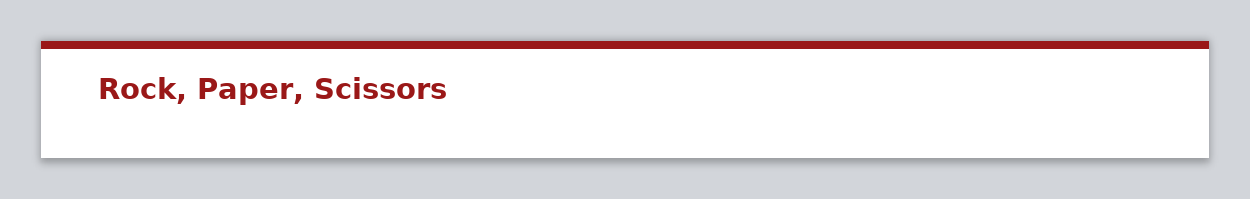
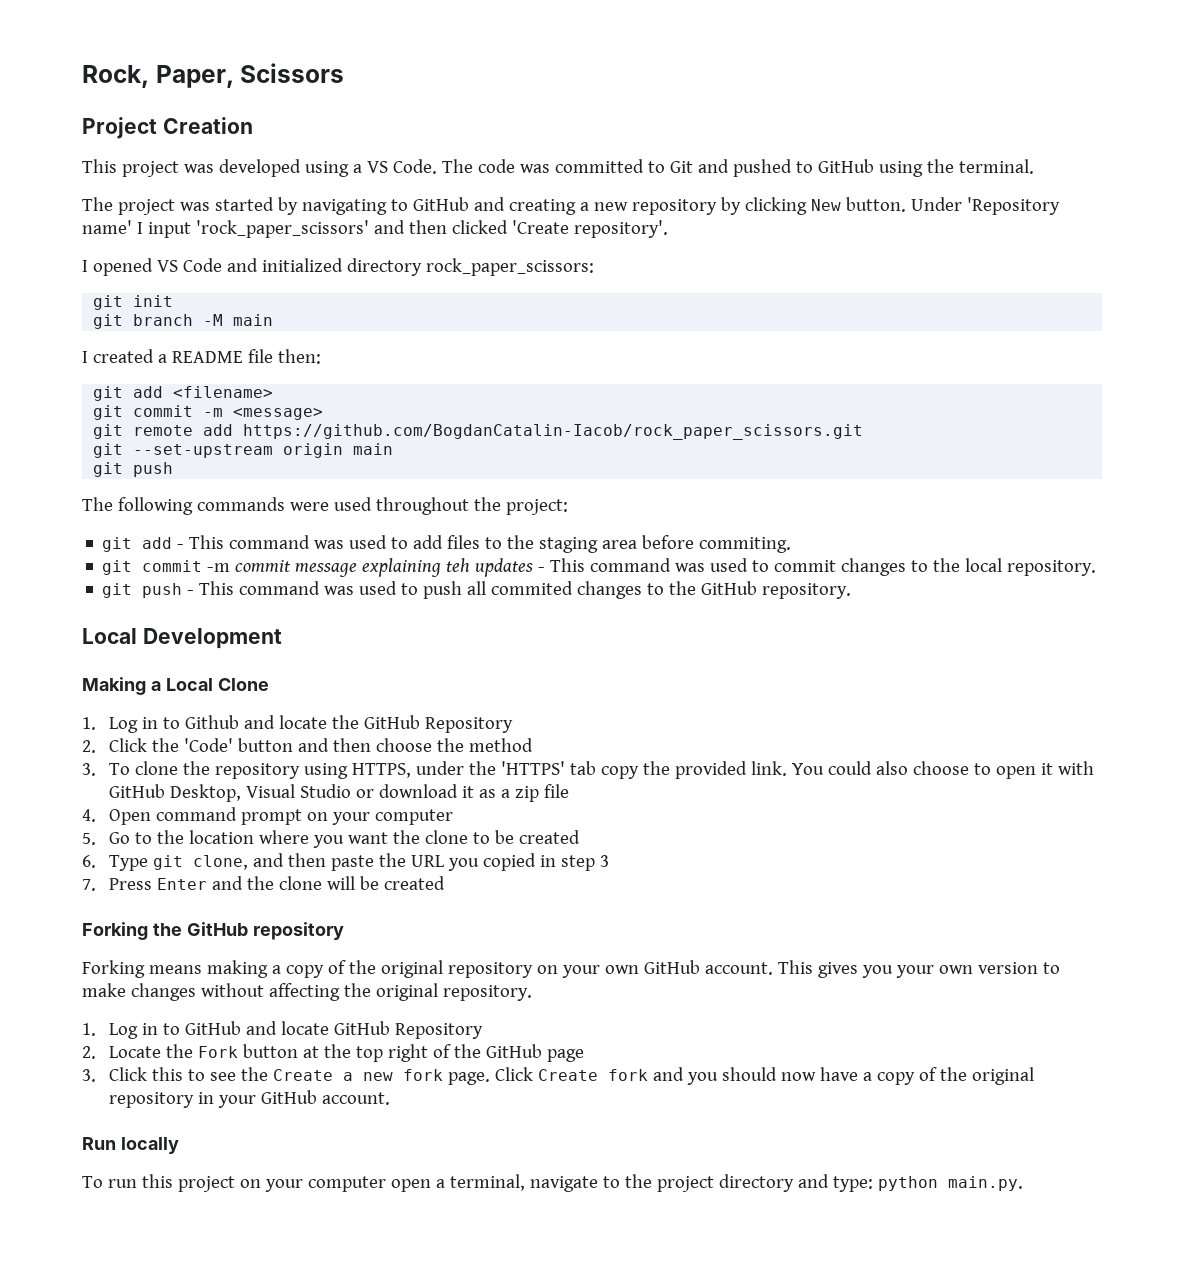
(447, 88) none -> [82,117,253,139] [82,159,1034,177] [82,197,1060,215] [82,220,668,238] [82,258,594,276] [93,295,174,310] [93,314,274,329] [82,349,321,364] [93,386,274,401] [93,405,324,420] [93,424,864,440] [93,443,394,458] [93,462,174,477] [82,497,568,515] [102,535,792,553] [102,558,1097,577] [102,581,852,599] [82,628,282,649] [82,677,269,695] [82,715,514,733] [82,738,534,753] [82,761,1095,779] [109,784,570,802] [82,807,454,825] [82,830,581,848] [82,853,610,871] [82,876,446,891] [82,922,344,940] [82,960,1060,978] [82,983,532,1001] [82,1021,484,1039] [82,1044,585,1062] [82,1067,1035,1085] [109,1090,391,1108] [82,1137,179,1154] [82,1174,1023,1192] // Project Creation // This project was developed using a VS Code. The code was committed to Git and pushed to GitHub using the terminal. // The project was started by navigating to GitHub and creating a new repository by clicking New button. Under 'Repository name' I input 'rock_paper_scissors' and then clicked 'Create repository'. // I opened VS Code and initialized directory rock_paper_scissors: // git init // git branch -M main // I created a README file then: // git add <filename> // git commit -m <message> // git remote add https://github.com/BogdanCatalin-Iacob/rock_paper_scissors.git // git --set-upstream origin main // git push // The following commands were used throughout the project: // git add - This command was used to add files to the staging area before commiting. // git commit -m commit message explaining teh updates - This command was used to commit changes to the local repository. // git push - This command was used to push all commited changes to the GitHub repository. // Local Development // Making a Local Clone // 1. Log in to Github and locate the GitHub Repository // 2. Click the 'Code' button and then choose the method // 3. To clone the repository using HTTPS, under the 'HTTPS' tab copy the provided link. You could also choose to open it with GitHub Desktop, Visual Studio or download it as a zip file // 4. Open command prompt on your computer // 5. Go to the location where you want the clone to be created // 6. Type git clone, and then paste the URL you copied in step 3 // 7. Press Enter and the clone will be created // Forking the GitHub repository // Forking means making a copy of the original repository on your own GitHub account. This gives you your own version to make changes without affecting the original repository. // 1. Log in to GitHub and locate GitHub Repository // 2. Locate the Fork button at the top right of the GitHub page // 3. Click this to see the Create a new fork page. Click Create fork and you should now have a copy of the original repository in your GitHub account. // Run locally // To run this project on your computer open a terminal, navigate to the project directory and type: python main.py.

